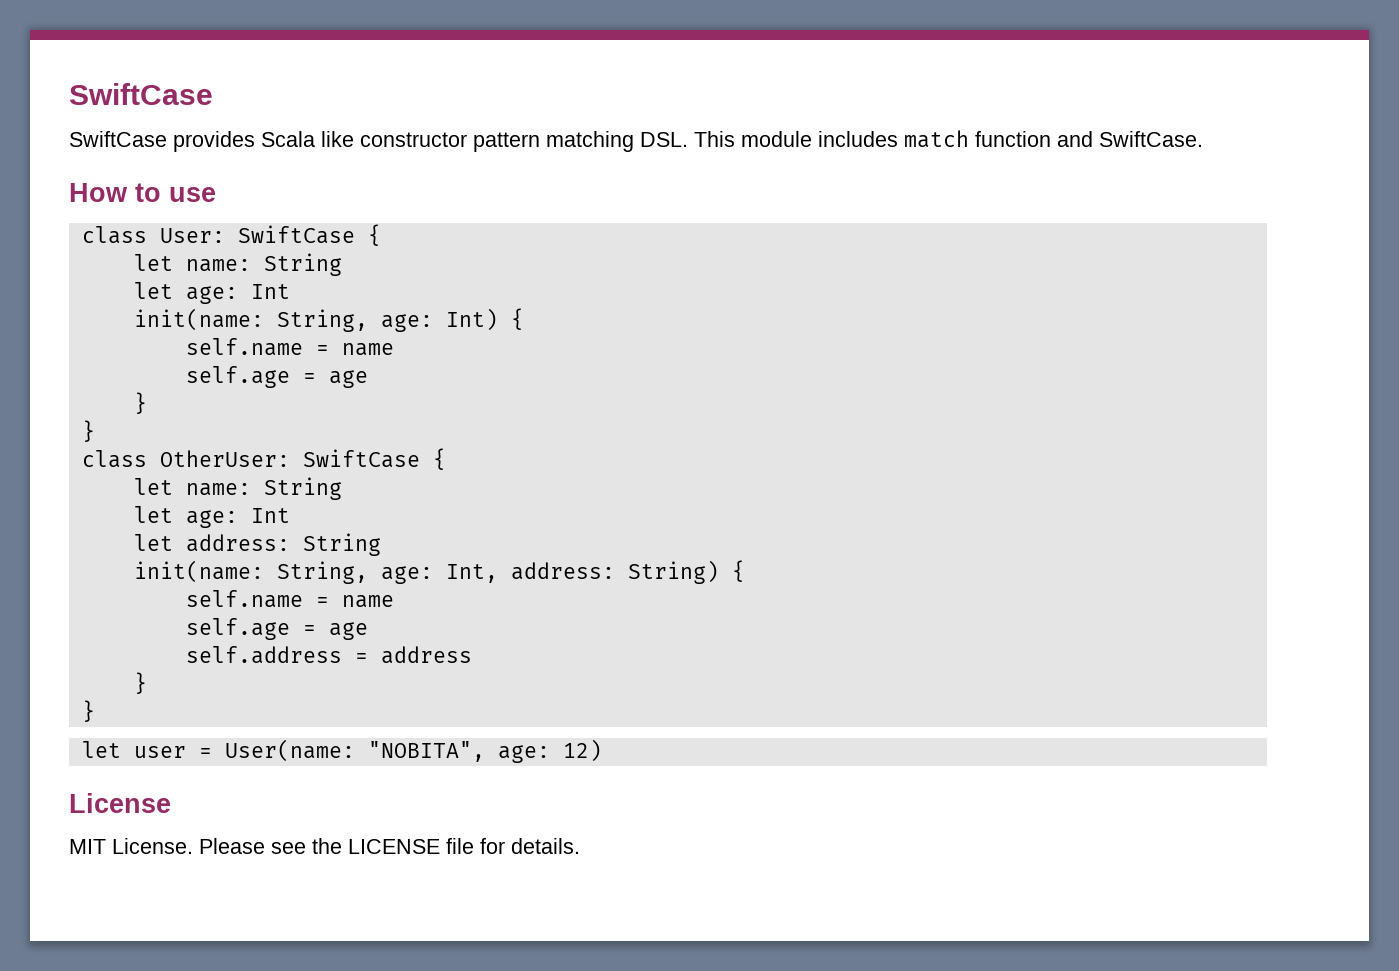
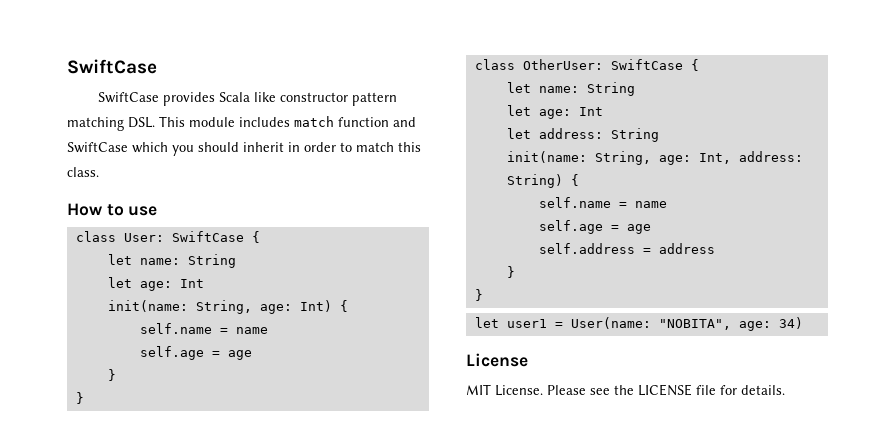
[1099,131,1203,147] SwiftCase. -> [67,142,421,156] [67,167,99,177] SwiftCase which you should inherit in order to match this class.
[133,746,186,758] user -> [506,319,547,328] user1
[562,739,602,762] 12) -> [778,317,803,329] 34)

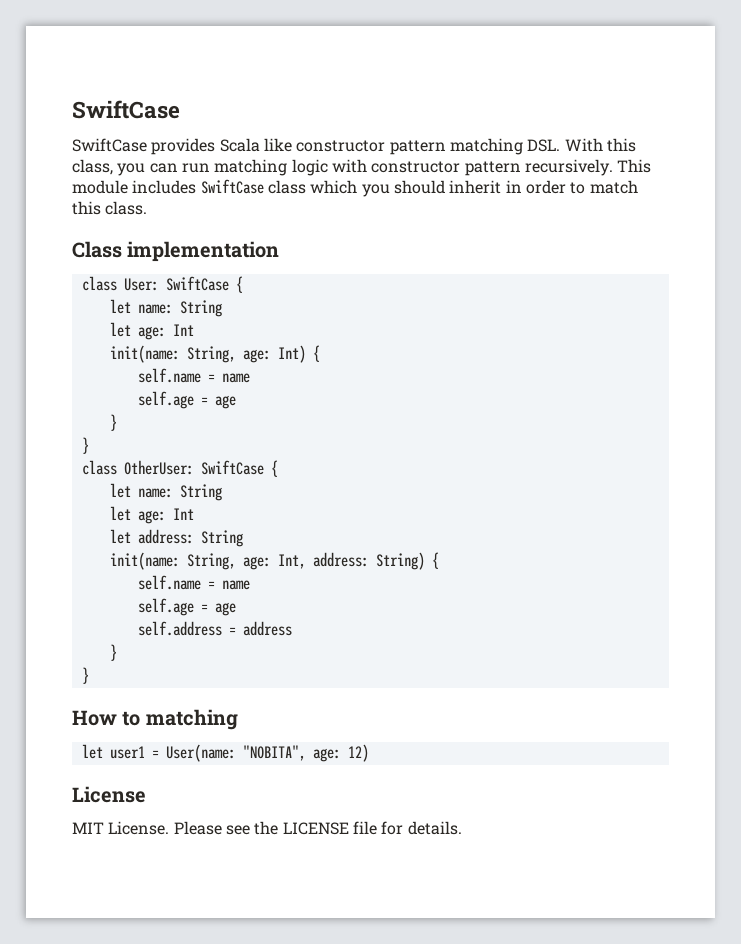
[159,116,416,127] [67,142,128,153] This module includes match function and SwiftCase -> [564,138,636,152] [72,159,652,176] [72,179,306,194] With this class, you can run matching logic with constructor pattern recursively. This module includes SwiftCase class
[67,203,158,216] How to use -> [72,241,280,262] Class implementation
(483, 295) none -> [72,709,238,730] // How to matching
[778,317,803,329] 34) -> [347,744,369,762] 12)

